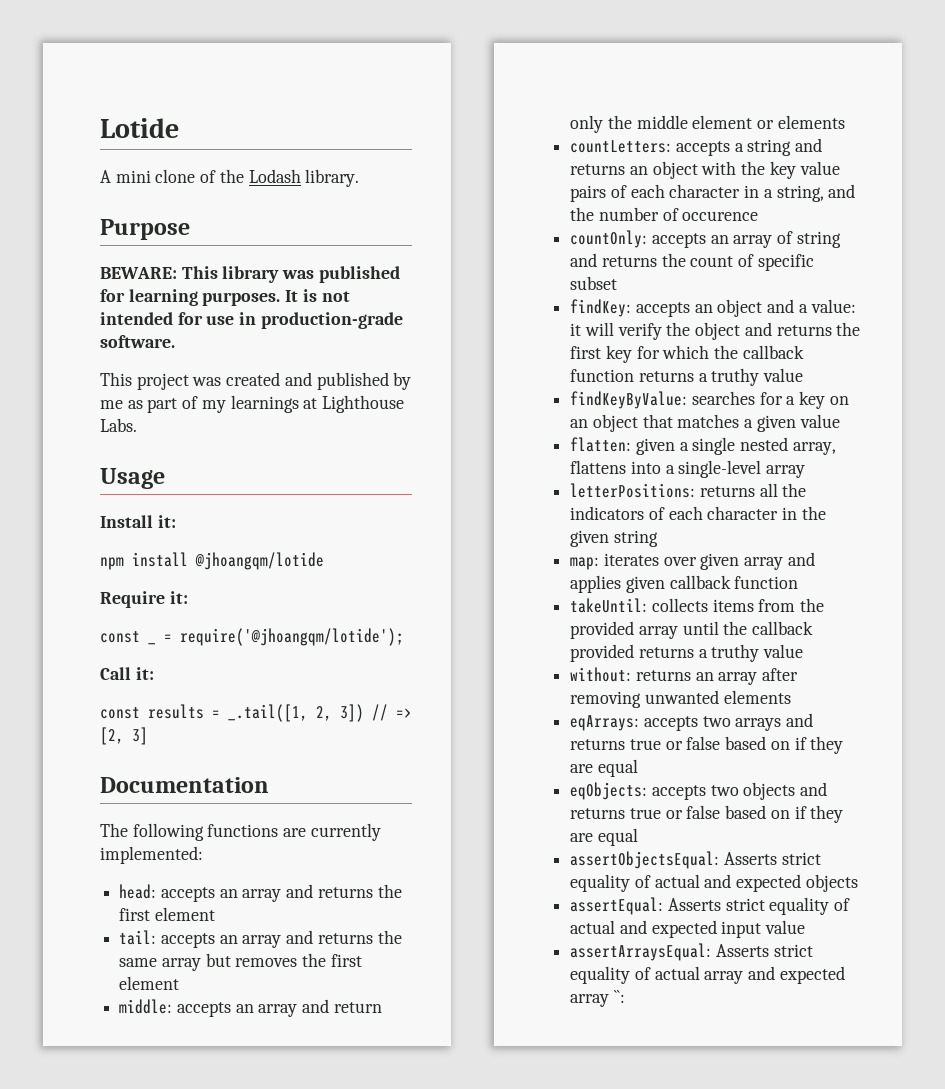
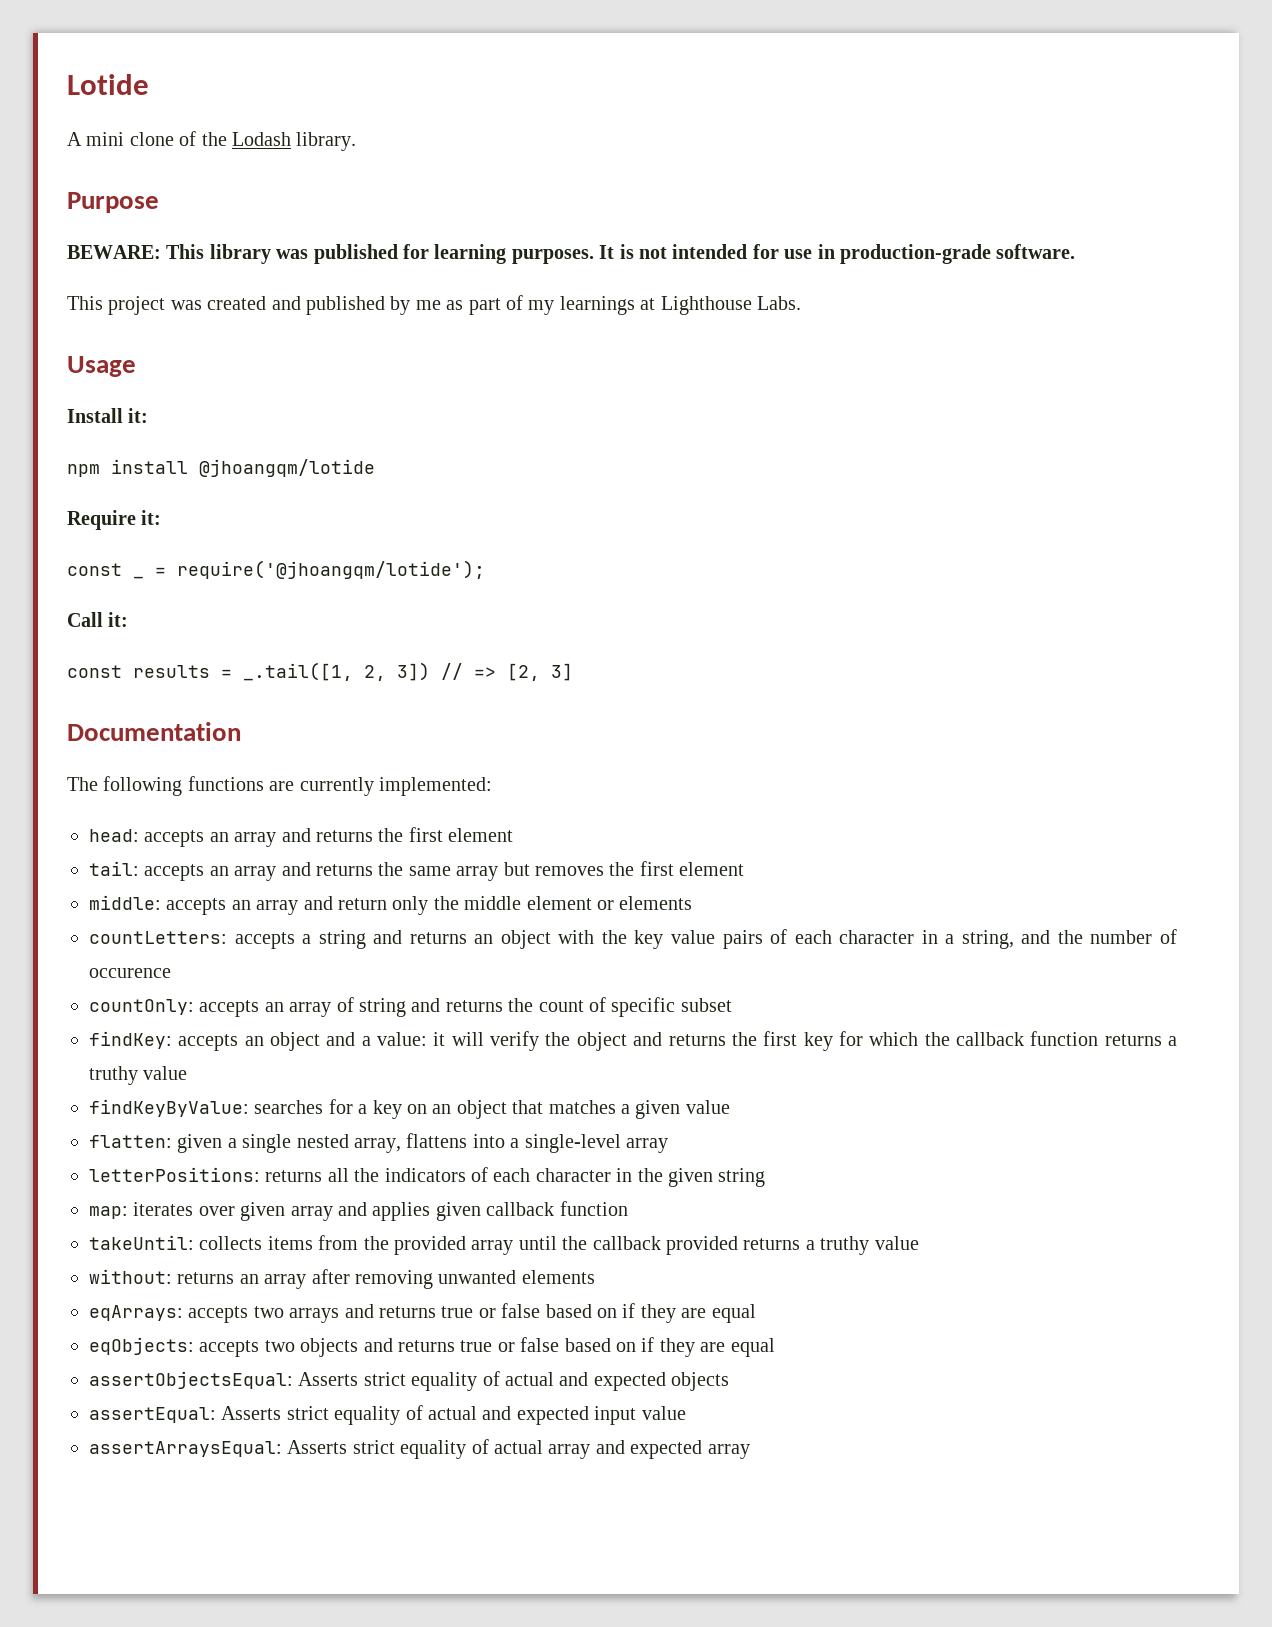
[613,990,625,1003] ``: -> (750, 1451) none

